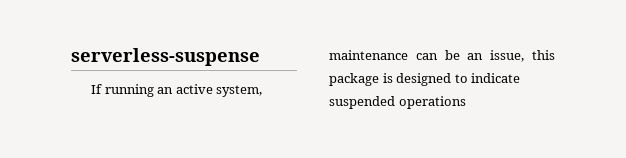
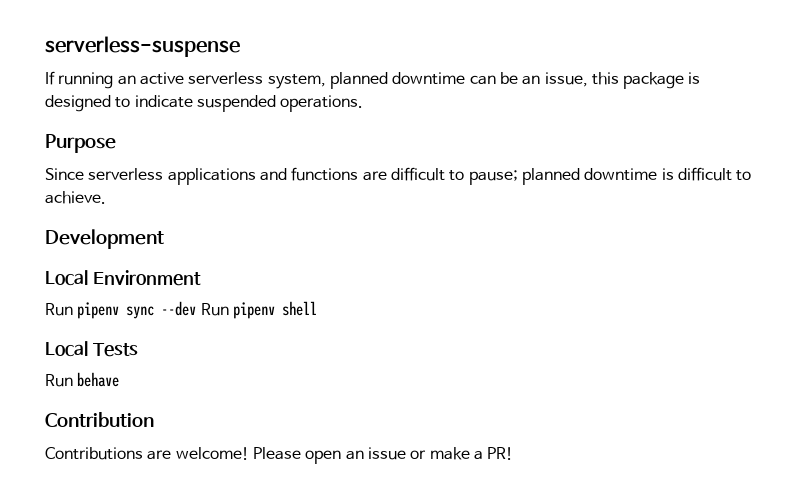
[216,85,263,97] [329,50,408,60] system, maintenance -> [188,72,466,89] serverless system, planned downtime
[398,96,466,109] operations -> [280,95,364,112] [45,134,116,153] [45,167,752,185] [45,191,106,204] [45,229,164,249] [45,270,201,286] [45,301,317,319] [45,341,138,357] [45,372,120,387] [45,412,154,427] [45,447,514,464] operations. // Purpose // Since serverless applications and functions are difficult to pause; planned downtime is difficult to achieve. // Development // Local Environment // Run pipenv sync --dev Run pipenv shell // Local Tests // Run behave // Contribution // Contributions are welcome! Please open an issue or make a PR!

